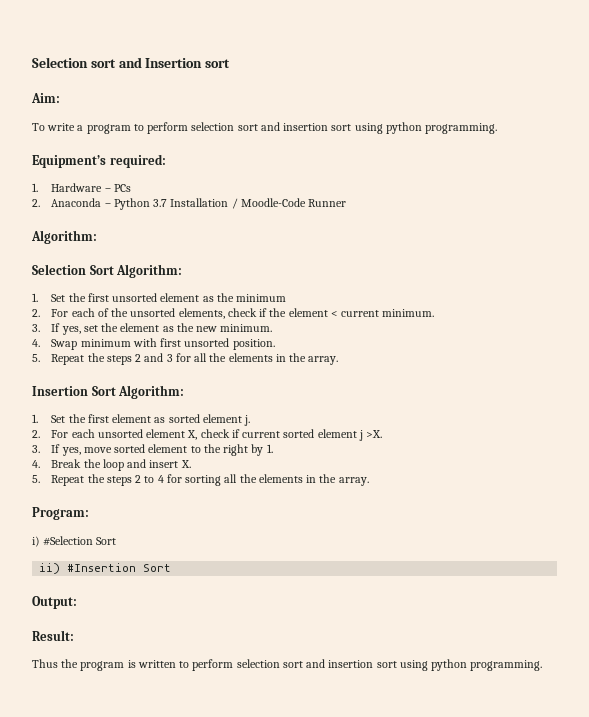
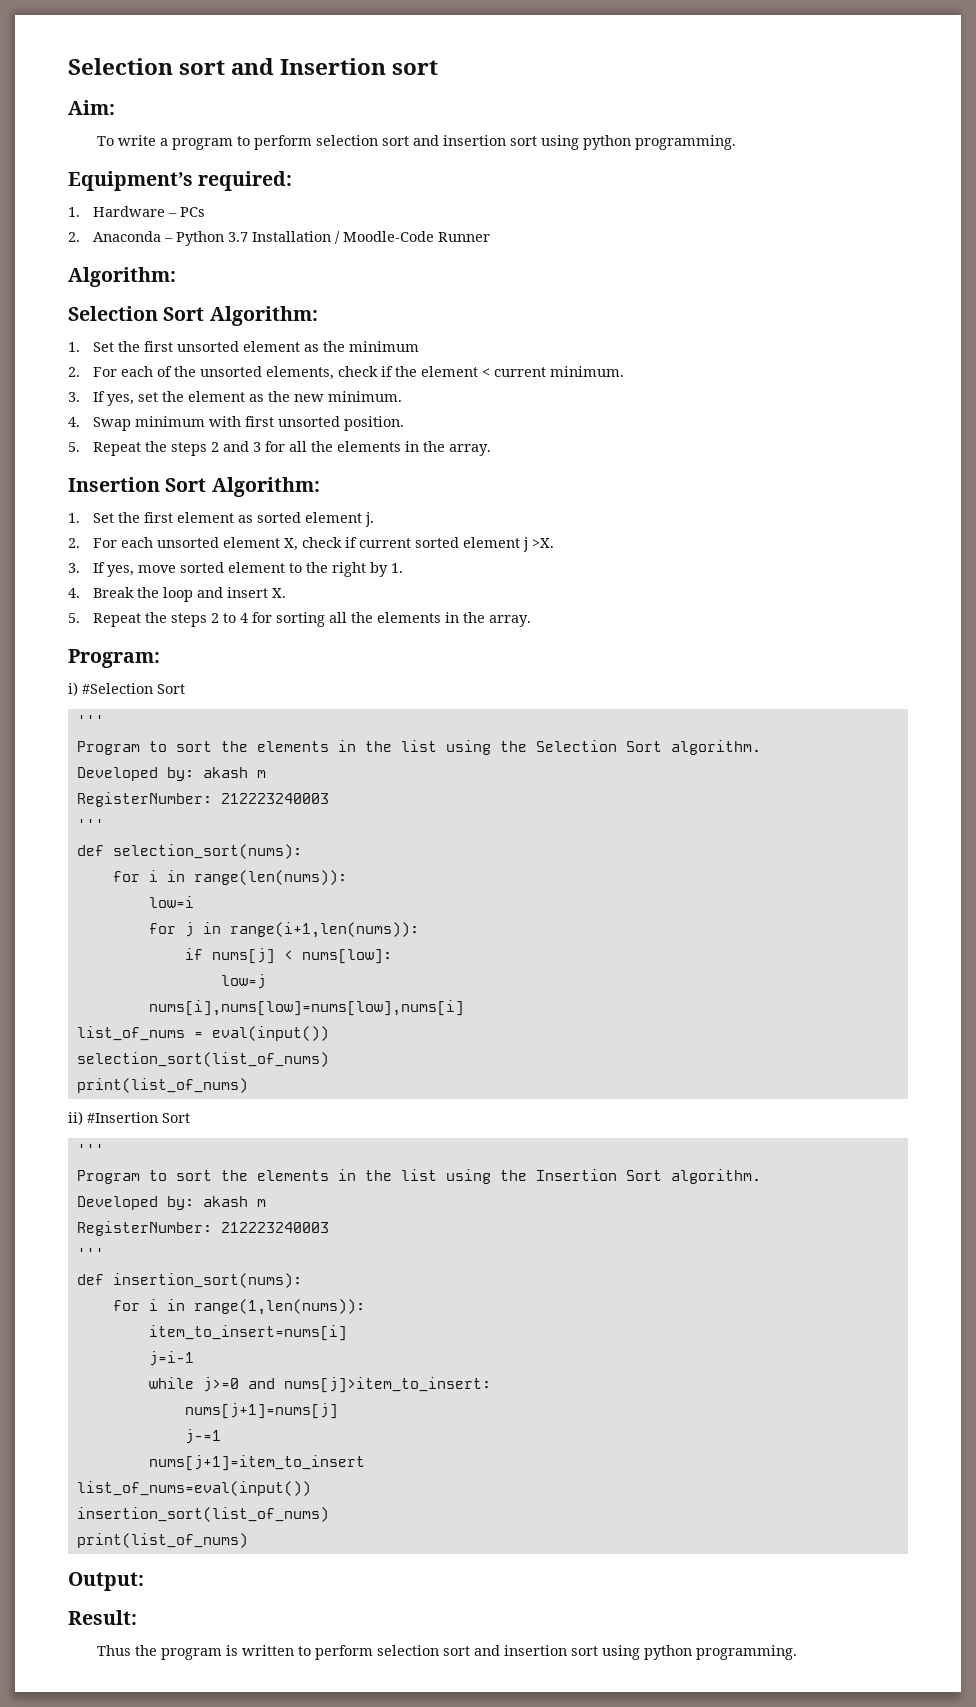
[39,563,172,574] ii) #Insertion Sort -> [76,715,104,726] [76,740,761,755] [76,767,266,781] [76,792,329,807] [76,819,104,830] [76,844,302,859] [112,870,347,885] [148,896,194,908] [148,922,419,938] [184,948,392,964] [220,974,266,989] [148,1000,464,1016] [76,1026,329,1041] [76,1052,329,1067] [76,1078,248,1093] [68,1111,190,1125] [76,1144,104,1155] [76,1169,761,1184] [76,1196,266,1210] [76,1221,329,1236] [76,1248,104,1259] [76,1273,302,1288] [112,1299,365,1315] [148,1325,347,1341] [148,1351,194,1366] [148,1377,491,1393] [184,1403,338,1419] [184,1429,221,1444] [148,1455,365,1471] [76,1481,311,1496] [76,1507,329,1522] [76,1533,248,1548] ''' // Program to sort the elements in the list using the Selection Sort algorithm. // Developed by: akash m // RegisterNumber: 212223240003 // ''' // def selection_sort(nums): // for i in range(len(nums)): // low=i // for j in range(i+1,len(nums)): // if nums[j] < nums[low]: // low=j // nums[i],nums[low]=nums[low],nums[i] // list_of_nums = eval(input()) // selection_sort(list_of_nums) // print(list_of_nums) // ii) #Insertion Sort // ''' // Program to sort the elements in the list using the Insertion Sort algorithm. // Developed by: akash m // RegisterNumber: 212223240003 // ''' // def insertion_sort(nums): // for i in range(1,len(nums)): // item_to_insert=nums[i] // j=i-1 // while j>=0 and nums[j]>item_to_insert: // nums[j+1]=nums[j] // j-=1 // nums[j+1]=item_to_insert // list_of_nums=eval(input()) // insertion_sort(list_of_nums) // print(list_of_nums)

